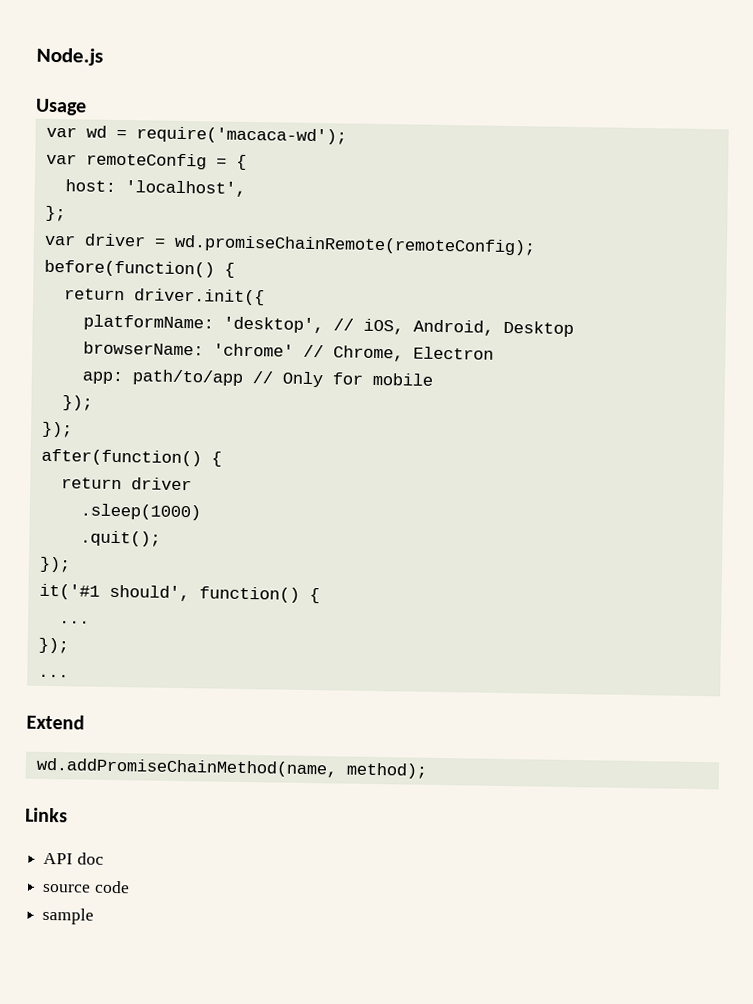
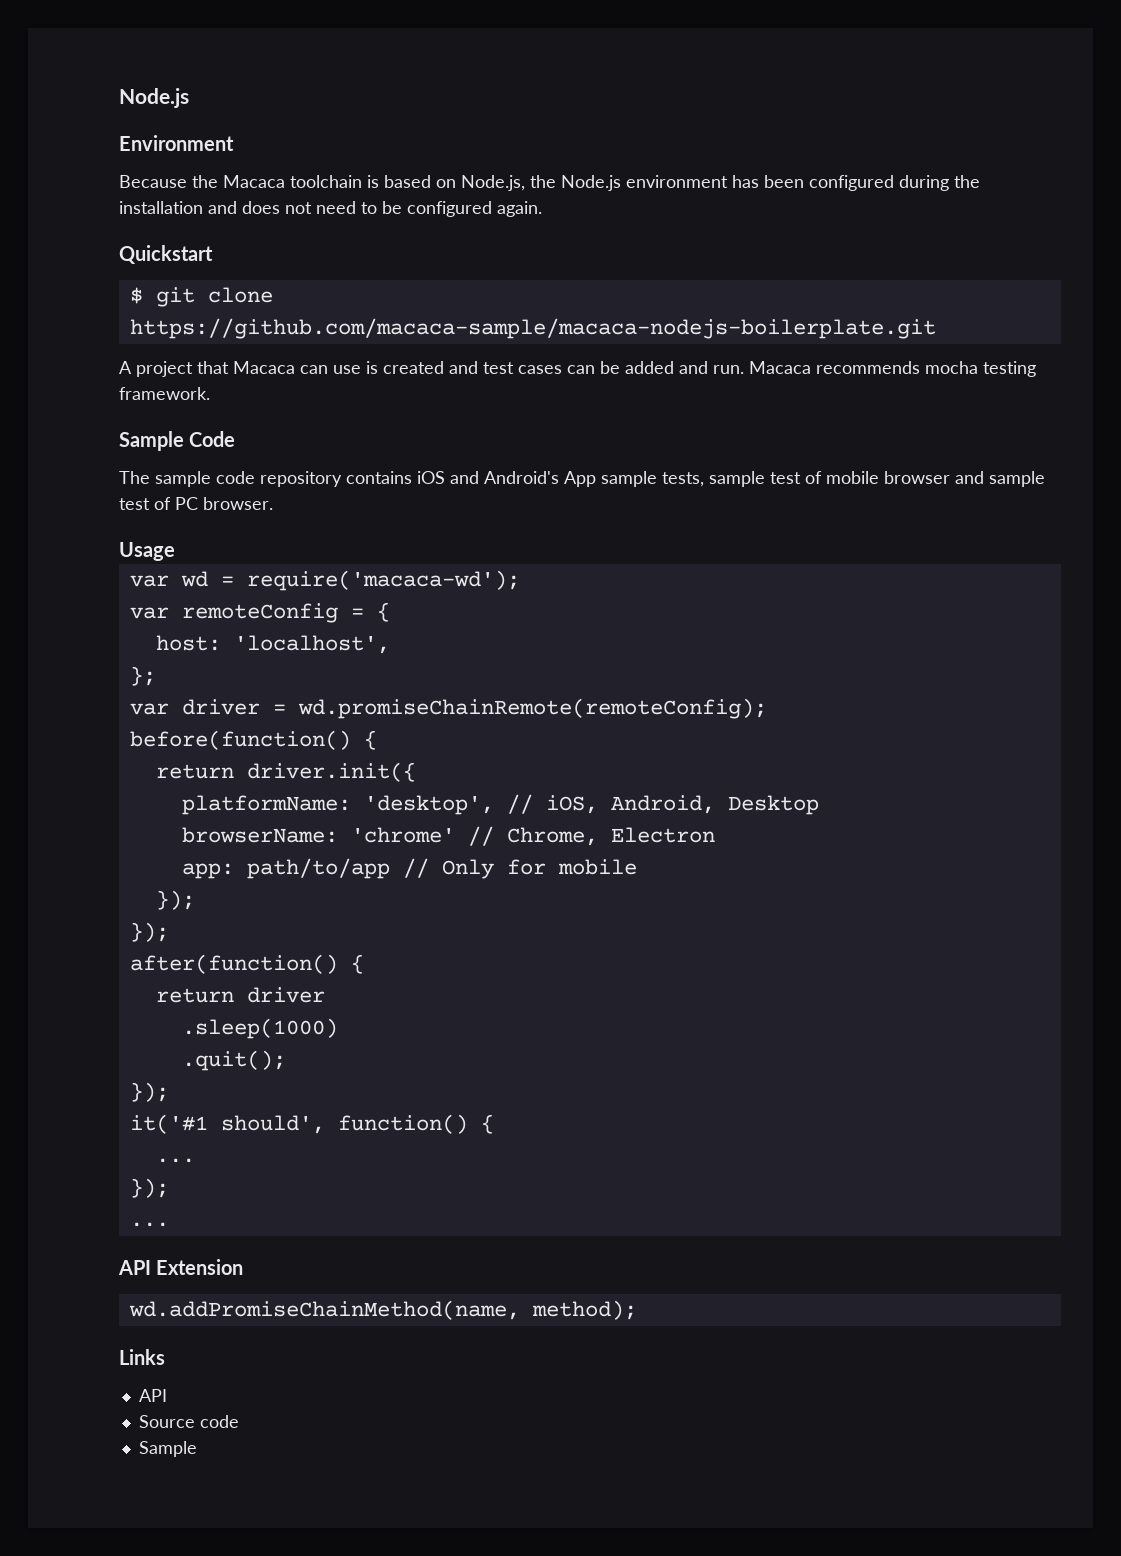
[36,47,103,66] Node.js -> [119,88,189,108] [119,135,234,151] [119,175,980,191] [119,201,542,217] [119,245,213,264] [129,287,273,307] [129,318,936,339] [119,361,1036,377] [119,387,210,400] [119,431,236,451] [119,471,1045,487] [119,497,273,510] Node.js // Environment // Because the Macaca toolchain is based on Node.js, the Node.js environment has been configured during the installation and does not need to be configured again. // Quickstart // $ git clone https://github.com/macaca-sample/macaca-nodejs-boilerplate.git // A project that Macaca can use is created and test cases can be added and run. Macaca recommends mocha testing framework. // Sample Code // The sample code repository contains iOS and Android's App sample tests, sample test of mobile browser and sample test of PC browser.
[26,714,85,730] Extend -> [118,1259,244,1275] API Extension
[76,852,104,865] [42,883,92,893] doc // source -> [138,1415,195,1428] // Source
[42,907,95,925] sample -> [138,1441,197,1457] Sample

